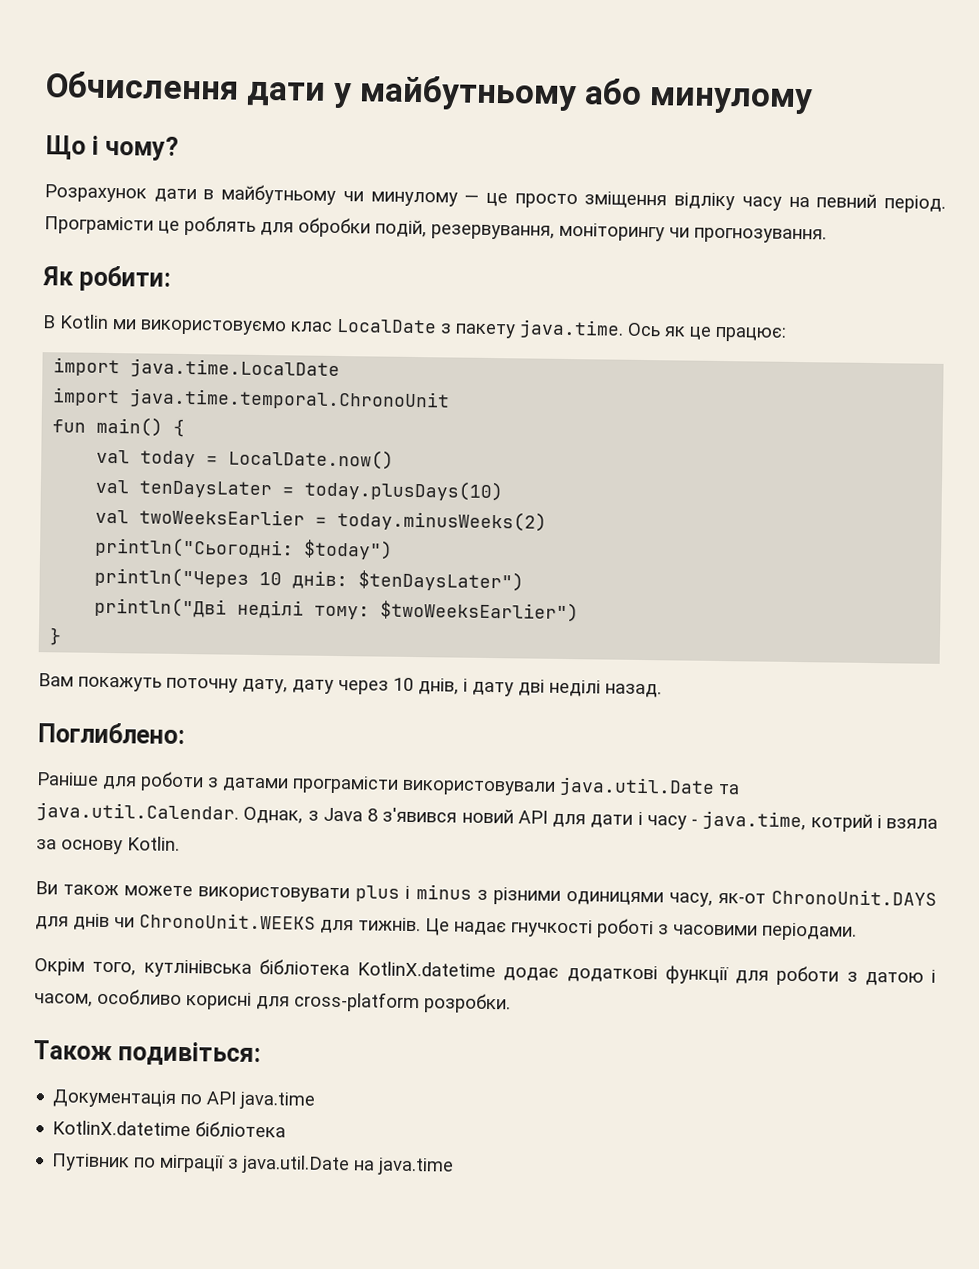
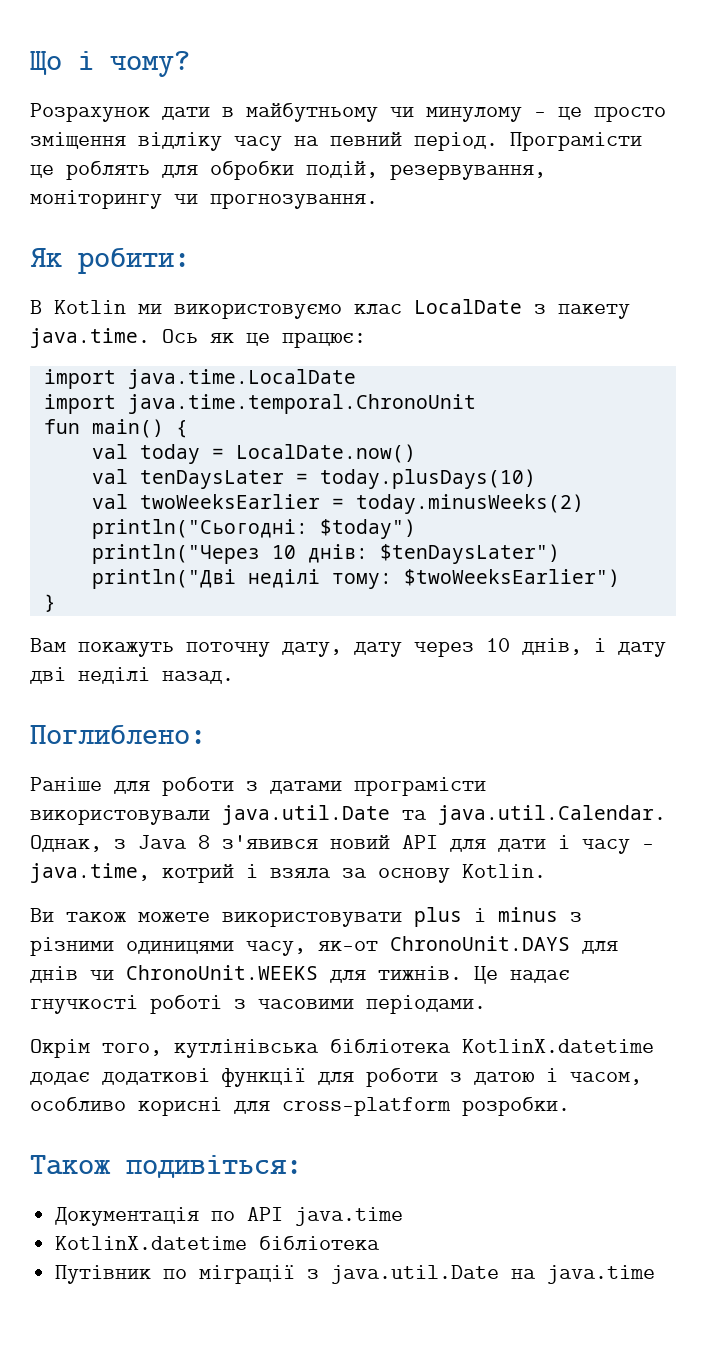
[45,71,814,115] Обчислення дати у майбутньому або минулому // -> (30, 63) none

